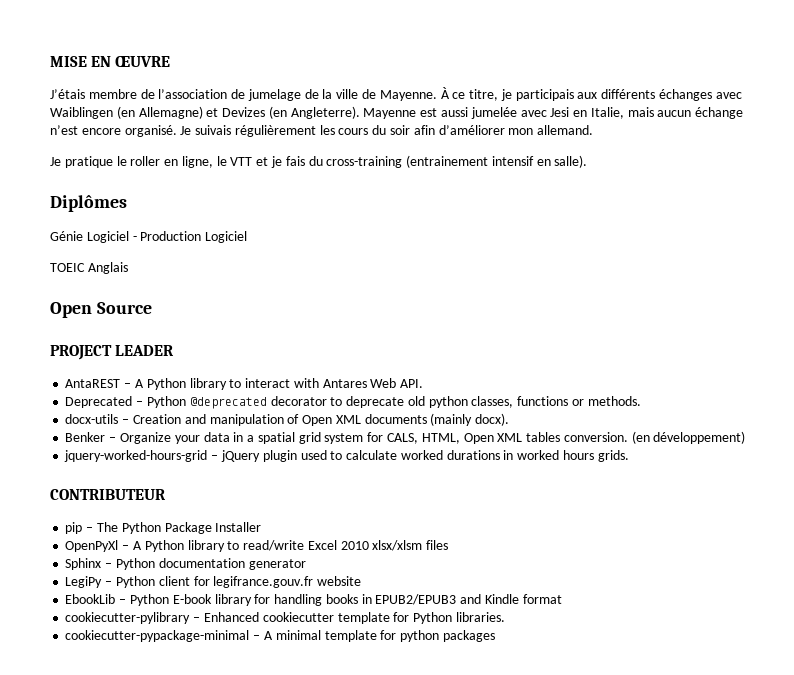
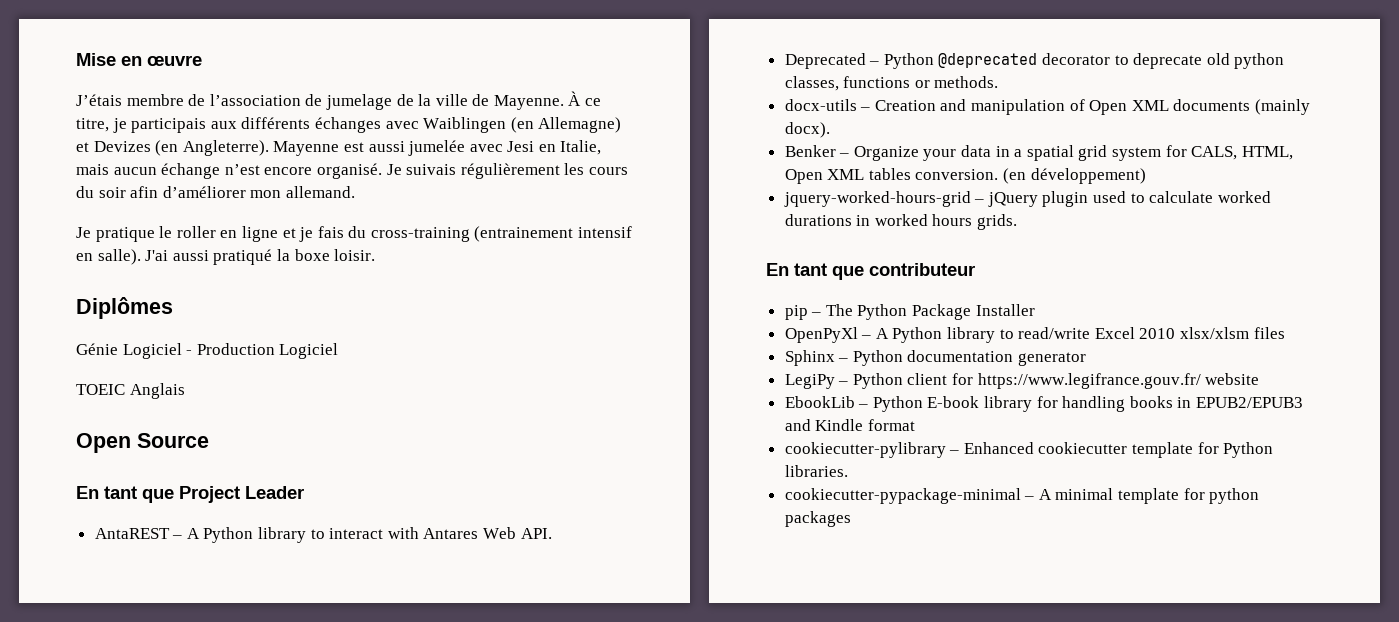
[50,56,171,67] MISE EN ŒUVRE -> [76,53,202,66] Mise en œuvre
[181,156,253,168] ligne, le VTT -> [241,226,278,242] ligne
(588, 161) none -> [145,249,376,265] J'ai aussi pratiqué la boxe loisir.
[50,345,175,360] PROJECT LEADER -> [76,486,304,503] En tant que Project Leader
[50,489,166,500] CONTRIBUTEUR -> [766,263,975,280] En tant que contributeur
[213,576,314,588] legifrance.gouv.fr -> [977,373,1201,389] https://www.legifrance.gouv.fr/

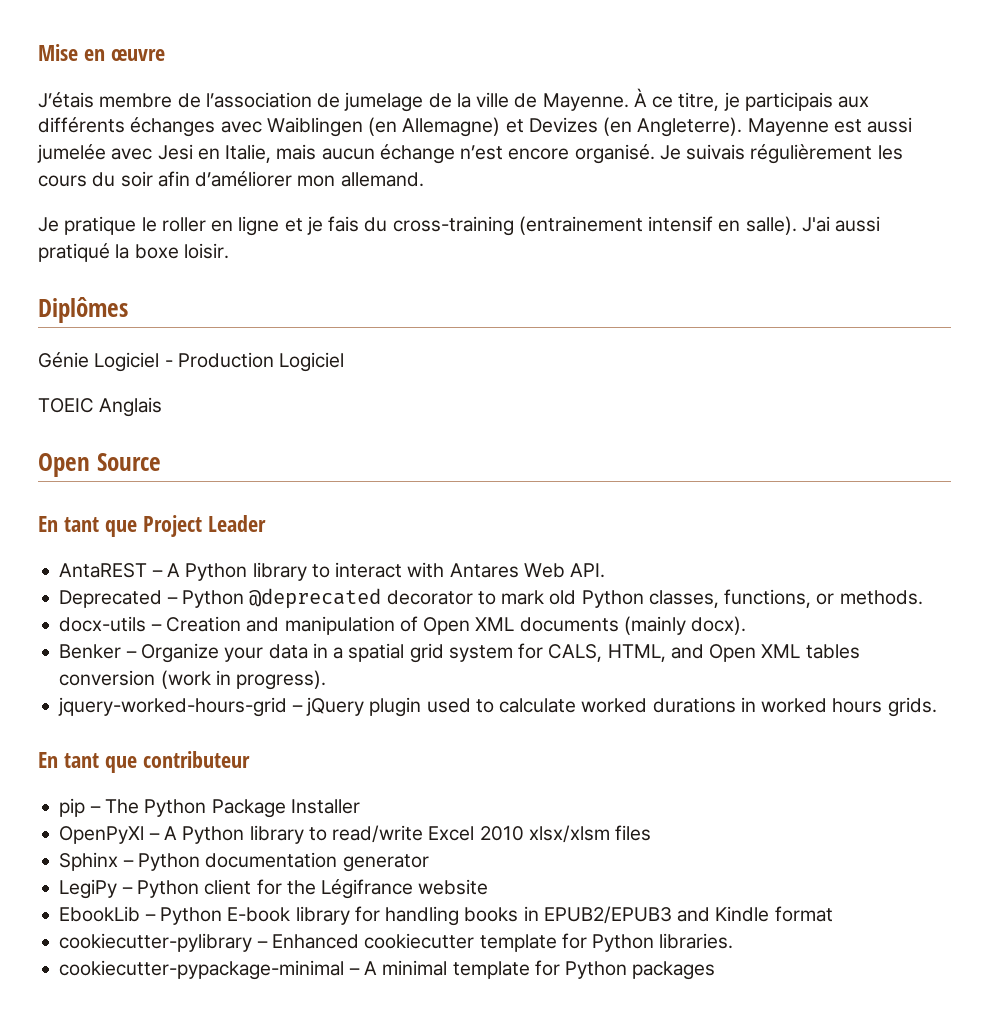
[1133,53,1285,69] [784,76,911,91] deprecate old python classes, functions -> [501,589,812,608] mark old Python classes, functions,
(1293, 153) none -> [670,644,704,659] and
[915,168,1146,184] conversion. (en développement) -> [59,670,327,690] conversion (work in progress).
[977,373,1201,389] https://www.legifrance.gouv.fr/ -> [286,879,414,899] the Légifrance
[1209,488,1260,504] python -> [565,961,628,979] Python

